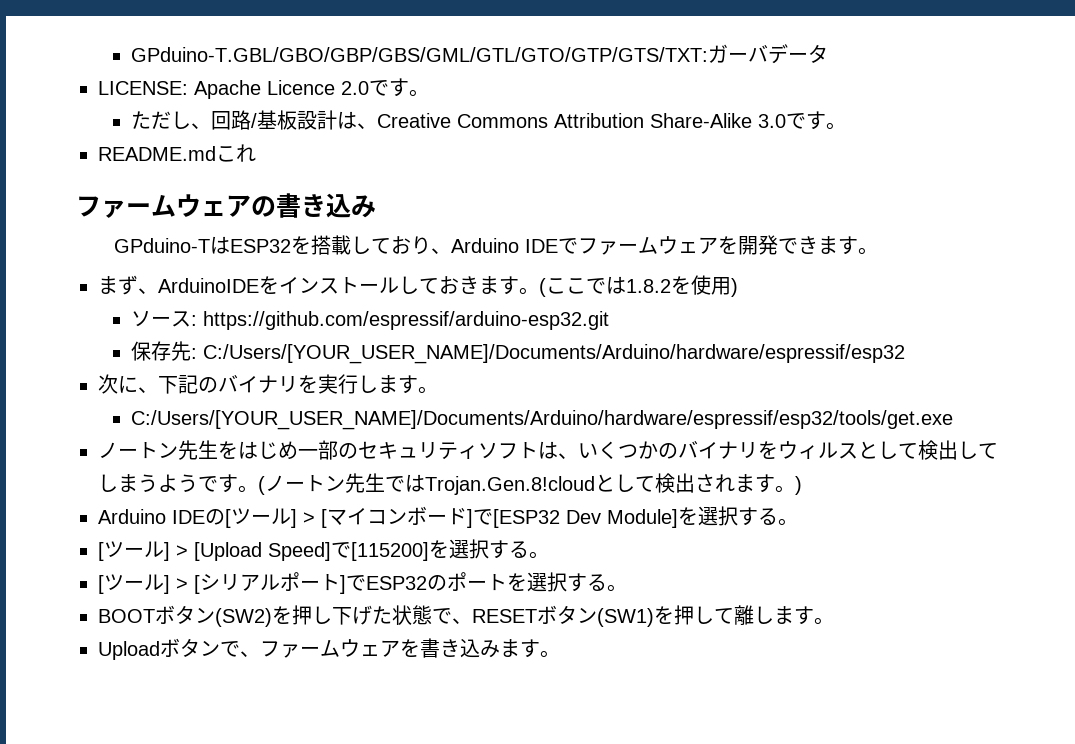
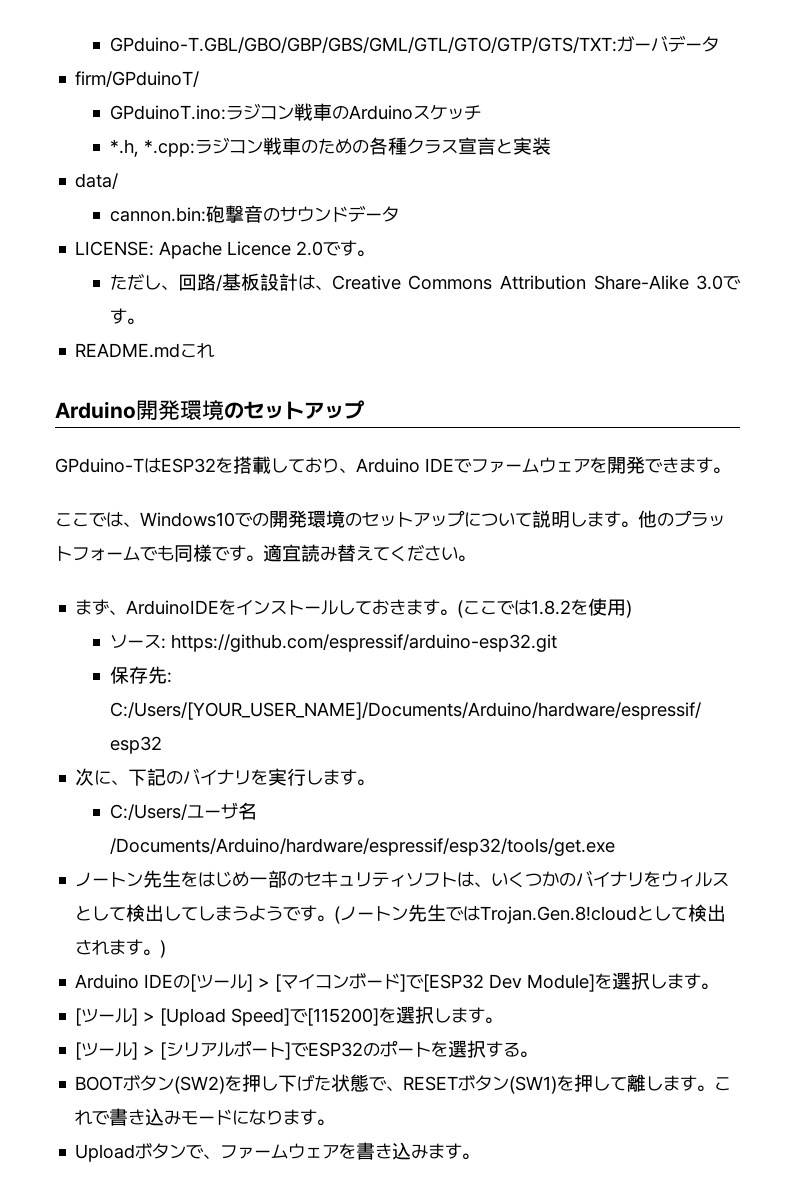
(828, 53) none -> [75,71,200,87] [109,103,481,121] [109,137,551,157] [75,173,119,189] [109,205,399,223] // firm/GPduinoT/ // GPduinoT.ino:ラジコン戦車のArduinoスケッチ // *.h, *.cpp:ラジコン戦車のための各種クラス宣言と実装 // data/ // cannon.bin:砲撃音のサウンドデータ
[76,193,376,218] ファームウェアの書き込み -> [55,400,365,421] Arduino開発環境のセットアップ
(878, 251) none -> [55,510,725,528] [55,544,475,562] // ここでは、Windows10での開発環境のセットアップについて説明します。他のプラットフォームでも同様です。適宜読み替えてください。
[130,410,953,430] C:/Users/[YOUR_USER_NAME]/Documents/Arduino/hardware/espressif/esp32/tools/get.exe -> [109,802,257,820] [109,838,615,856] C:/Users/ユーザ名/Documents/Arduino/hardware/espressif/esp32/tools/get.exe
[738,507,778,526] する -> [650,973,702,989] します
[489,540,529,559] する -> [434,1007,486,1023] します
(834, 621) none -> [714,1077,732,1091] [75,1108,335,1126] これで書き込みモードになります。

